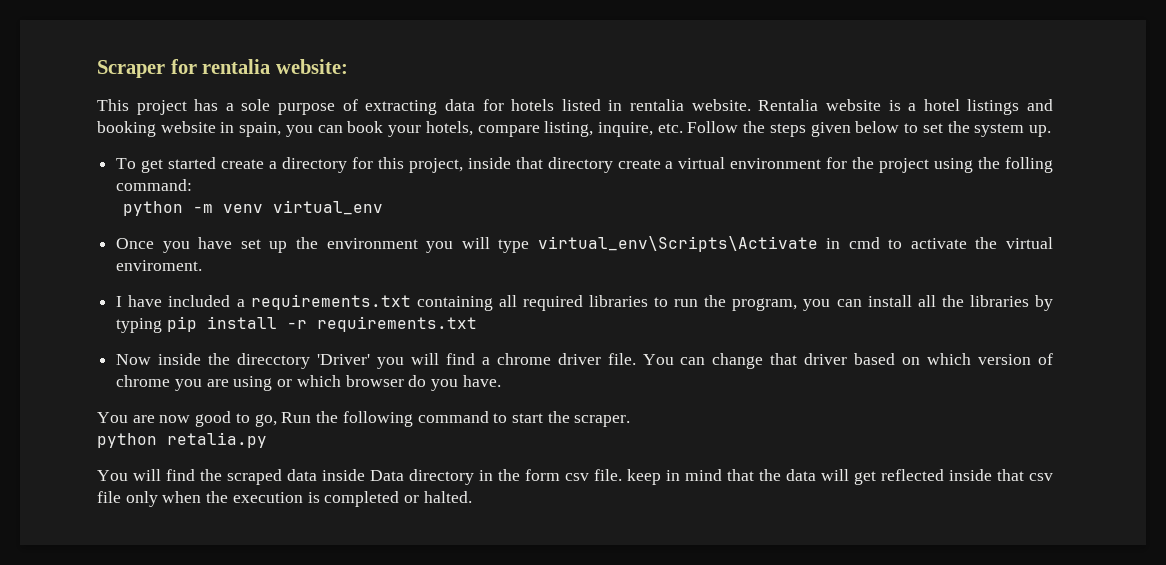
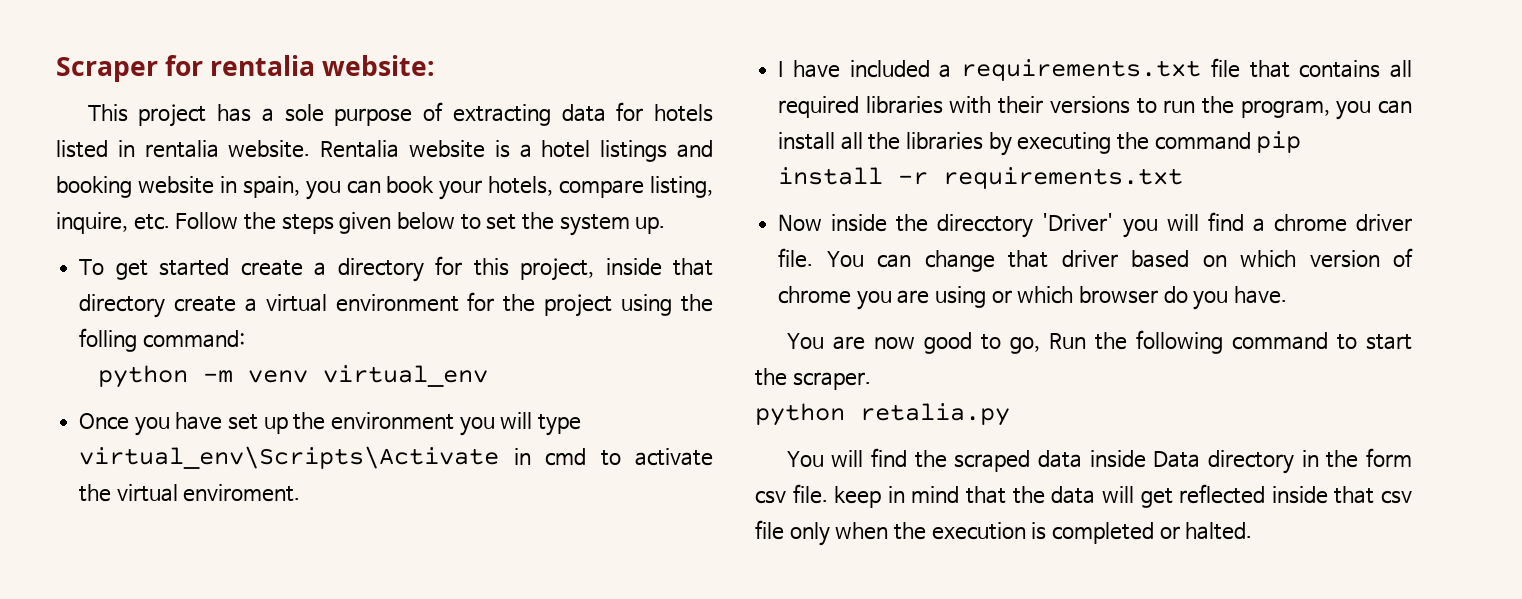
[416,295,648,311] containing all required libraries -> [1210,58,1412,78] [778,96,1130,118] file that contains all required libraries with their versions
[116,318,163,333] typing -> [1017,132,1251,154] executing the command

